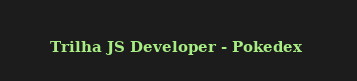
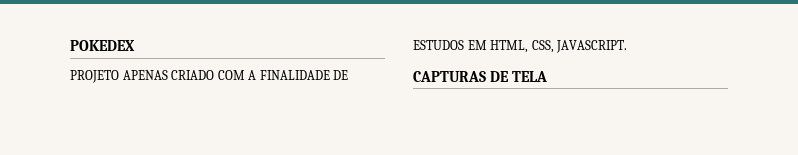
[50,41,303,55] Trilha JS Developer - Pokedex -> [70,40,135,51] [70,70,349,83] [413,40,628,53] [413,71,547,82] POKEDEX // PROJETO APENAS CRIADO COM A FINALIDADE DE ESTUDOS EM HTML, CSS, JAVASCRIPT. // CAPTURAS DE TELA

